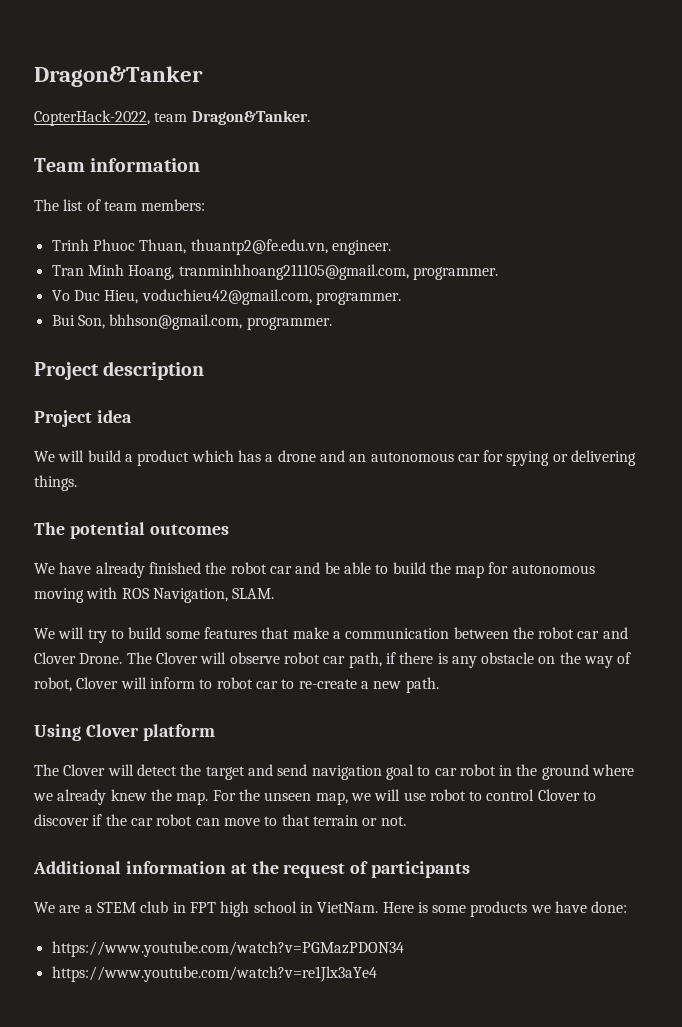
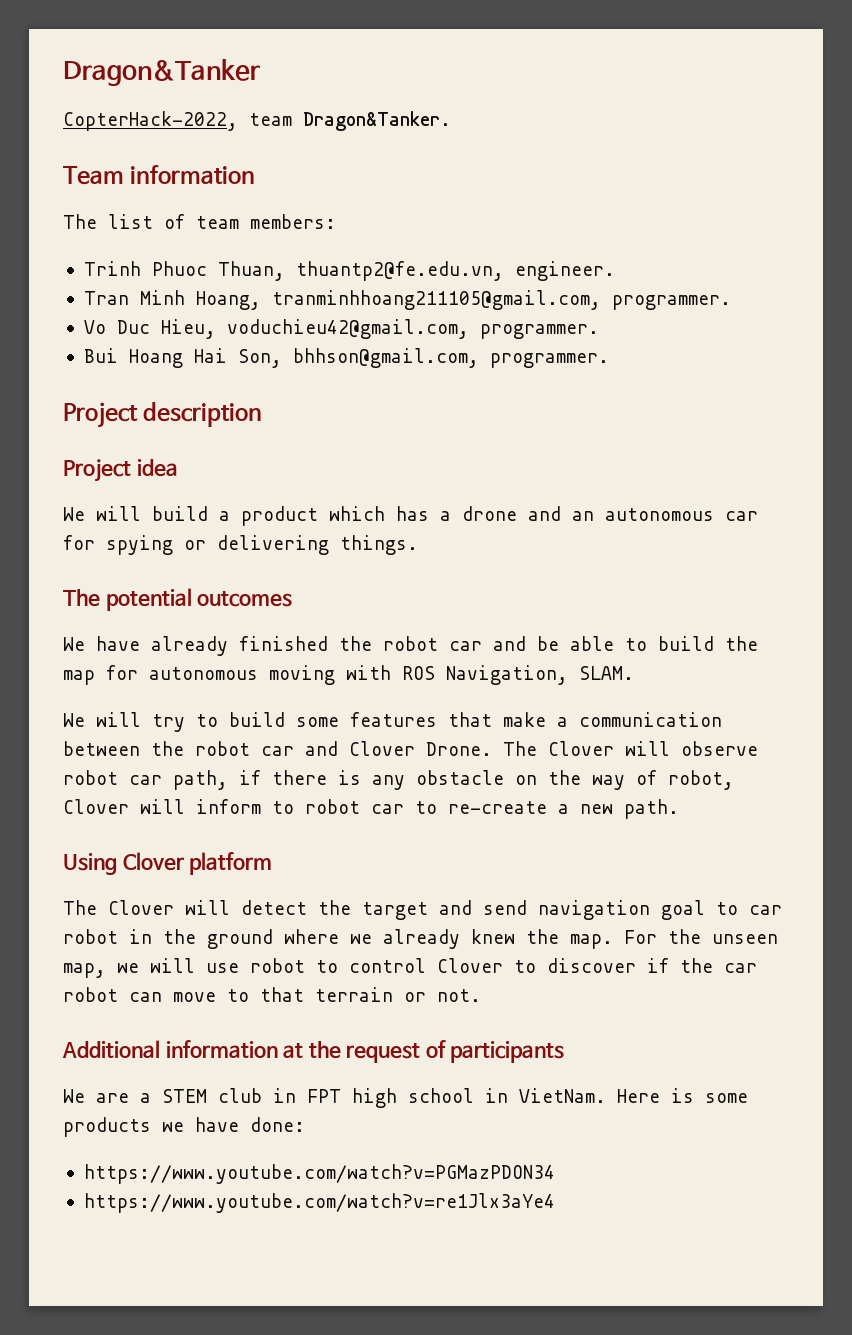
(75, 320) none -> [128,348,227,368] Hoang Hai

